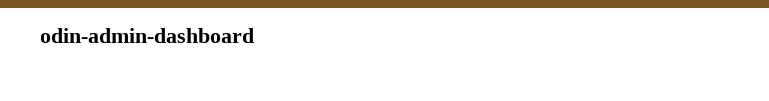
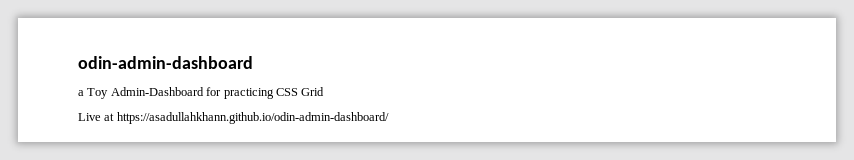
(254, 35) none -> [78,87,325,99] [78,112,389,124] // a Toy Admin-Dashboard for practicing CSS Grid // Live at https://asadullahkhann.github.io/odin-admin-dashboard/

